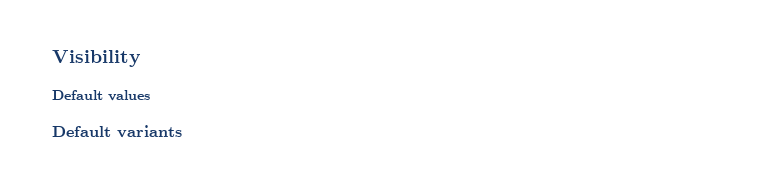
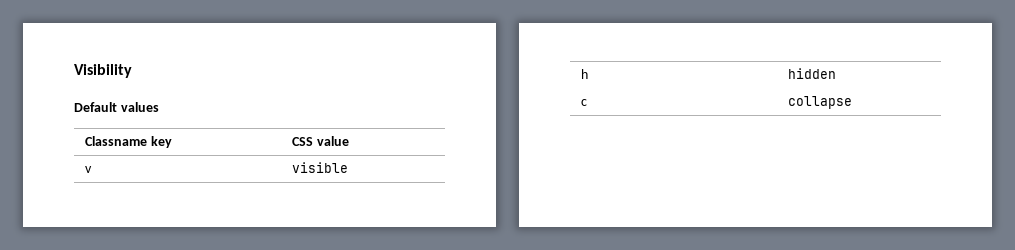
[52,125,182,138] // Default variants -> [85,136,172,148] [292,136,349,146] [85,166,93,173] [292,162,349,173] [581,69,589,79] [788,68,837,79] [581,99,588,106] [788,96,853,109] // Classname key | CSS value // v | visible // h | hidden // c | collapse

